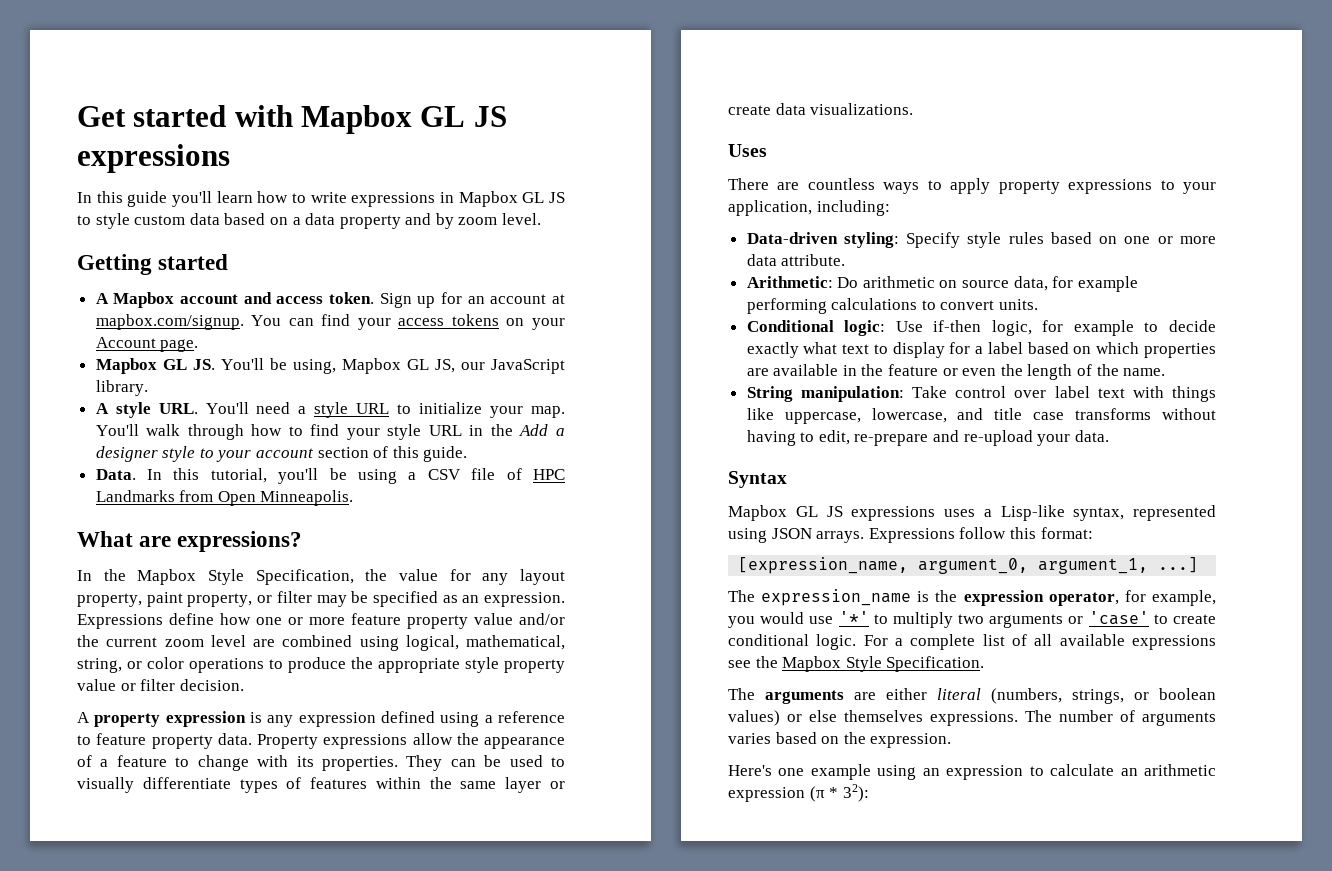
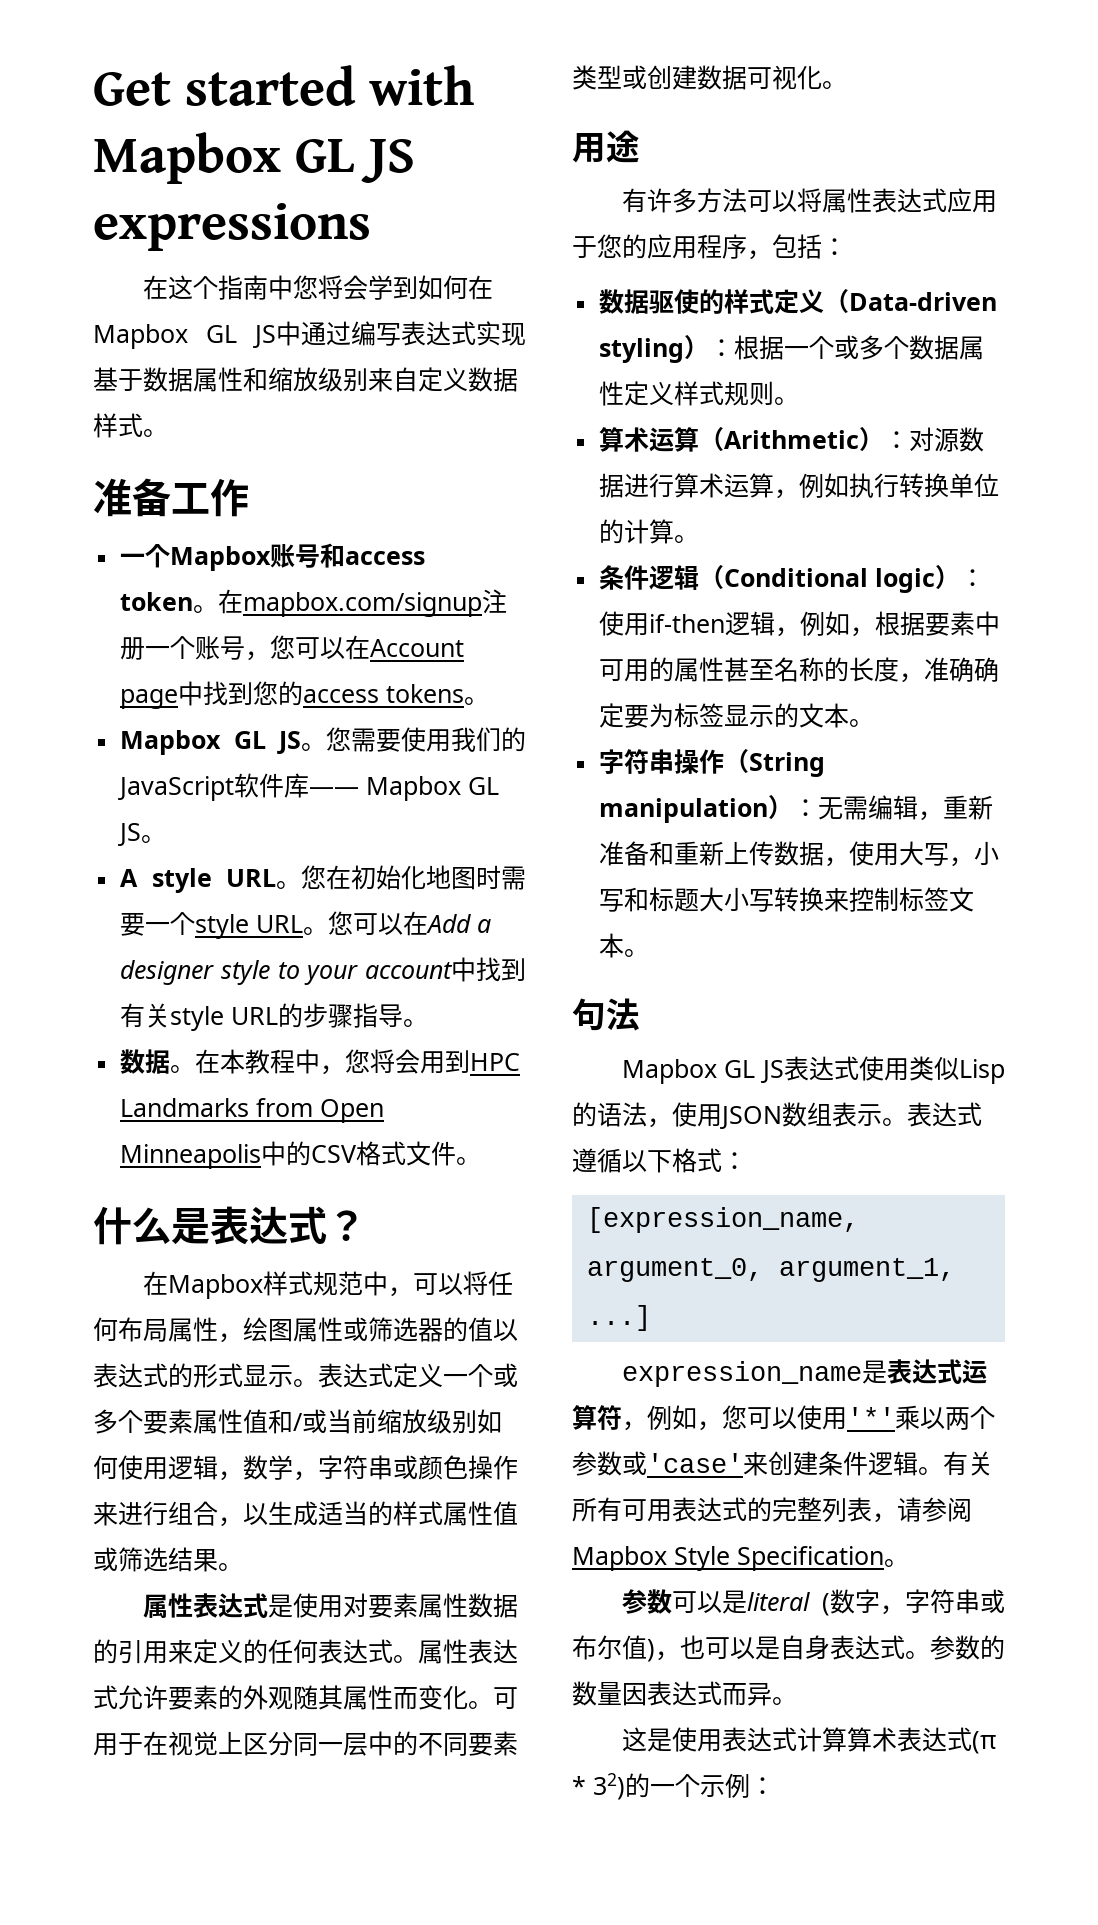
[77,191,565,207] [77,213,542,229] [77,254,229,275] [95,292,566,308] [95,314,566,330] [95,337,199,352] [95,358,565,374] [95,380,148,396] [95,402,565,418] [95,424,513,440] In this guide you'll learn how to write expressions in Mapbox GL JS to style custom data based on a data property and by zoom level. // Getting started // A Mapbox account and access token. Sign up for an account at mapbox.com/signup. You can find your access tokens on your Account page. // Mapbox GL JS. You'll be using, Mapbox GL JS, our JavaScript library. // A style URL. You'll need a style URL to initialize your map. You'll walk through how to find your style URL in the -> [142,275,493,300] [93,321,526,349] [93,367,518,392] [93,413,168,438] [93,478,249,517] [120,543,426,571] [120,589,508,617] [120,635,465,661] [120,681,490,709] [120,727,526,755] [118,773,500,801] [118,823,167,846] [120,865,526,893] [120,911,429,939] 在这个指南中您将会学到如何在Mapbox GL JS中通过编写表达式实现基于数据属性和缩放级别来自定义数据样式。 // 准备工作 // 一个Mapbox账号和access token。在mapbox.com/signup注册一个账号，您可以在Account page中找到您的access tokens。 // Mapbox GL JS。您需要使用我们的JavaScript软件库—— Mapbox GL JS。 // A style URL。您在初始化地图时需要一个style URL。您可以在
[317,446,468,462] [95,468,565,484] [95,490,354,506] [77,531,303,552] [77,569,565,585] [77,591,565,607] [77,613,565,629] [77,635,565,651] [77,657,565,673] [77,679,244,691] [77,711,565,727] [77,733,565,749] [77,755,565,771] [77,777,565,793] [728,103,914,115] [728,144,767,157] [728,178,1216,194] [728,200,890,216] [746,232,1216,248] [746,254,846,266] [746,276,1138,292] [746,298,1039,314] [746,320,1216,336] [746,342,1216,358] [746,364,1166,380] [746,386,1216,402] [746,408,1216,424] [746,430,1109,446] [728,471,787,488] [728,505,1216,521] [728,527,1093,543] [738,557,1199,574] [728,589,1216,606] [728,611,1216,628] [728,634,1216,650] [728,656,985,672] [728,688,1216,704] [728,710,1216,726] [728,732,952,748] [728,764,1216,780] [728,784,869,802] section of this guide. // Data. In this tutorial, you'll be using a CSV file of HPC Landmarks from Open Minneapolis. // What are expressions? // In the Mapbox Style Specification, the value for any layout property, paint property, or filter may be specified as an expression. Expressions define how one or more feature property value and/or the current zoom level are combined using logical, mathematical, string, or color operations to produce the appropriate style property value or filter decision. // A property expression is any expression defined using a reference to feature property data. Property expressions allow the appearance of a feature to change with its properties. They can be used to visually differentiate types of features within the same layer or create data visualizations. // Uses // There are countless ways to apply property expressions to your application, including: // Data-driven styling: Specify style rules based on one or more data attribute. // Arithmetic: Do arithmetic on source data, for example performing calculations to convert units. // Conditional logic: Use if-then logic, for example to decide exactly what text to display for a label based on which properties are available in the feature or even the length of the name. // String manipulation: Take control over label text with things like uppercase, lowercase, and title case transforms without having to edit, re-prepare and re-upload your data. // Syntax // Mapbox GL JS expressions uses a Lisp-like syntax, represented using JSON arrays. Expressions follow this format: // [expression_name, argument_0, argument_1, ...] // The expression_name is the expression operator, for example, you would use '*' to multiply two arguments or 'case' to create conditional logic. For a complete list of all available expressions see the Mapbox Style Specification. // The arguments are either literal (numbers, strings, or boolean values) or else themselves expressions. The number of arguments varies based on the expression. // Here's one example using an expression to calculate an arithmetic expression (π * 32): -> [451,957,526,982] [120,1003,429,1031] [120,1049,521,1075] [120,1098,385,1123] [120,1141,482,1169] [93,1206,366,1245] [142,1271,513,1299] [93,1317,518,1343] [93,1363,518,1388] [93,1409,502,1434] [93,1455,518,1481] [93,1501,518,1527] [93,1547,243,1572] [142,1593,518,1618] [93,1639,518,1664] [93,1685,518,1710] [93,1731,518,1756] [572,65,847,90] [572,130,640,163] [621,188,997,213] [572,234,847,260] [599,289,998,314] [599,335,985,363] [599,381,800,406] [599,427,985,452] [599,473,1000,499] [599,519,700,544] [599,565,986,593] [599,611,1001,637] [599,657,1000,683] [599,703,875,728] [599,749,826,777] [599,795,994,823] [599,841,1000,867] [599,887,975,912] [599,933,650,958] [572,998,640,1031] [621,1056,1005,1084] [572,1102,982,1129] [572,1148,747,1173] [586,1207,859,1233] [586,1258,955,1282] [586,1305,651,1331] [621,1359,987,1387] [572,1405,995,1431] [572,1451,993,1476] [572,1497,972,1523] [572,1546,909,1571] [621,1589,1005,1616] [572,1635,1005,1662] [572,1681,797,1706] [621,1727,996,1754] [572,1773,775,1800] 中找到有关style URL的步骤指导。 // 数据。在本教程中，您将会用到HPC Landmarks from Open Minneapolis中的CSV格式文件。 // 什么是表达式？ // 在Mapbox样式规范中，可以将任何布局属性，绘图属性或筛选器的值以表达式的形式显示。表达式定义一个或多个要素属性值和/或当前缩放级别如何使用逻辑，数学，字符串或颜色操作来进行组合，以生成适当的样式属性值或筛选结果。 // 属性表达式是使用对要素属性数据的引用来定义的任何表达式。属性表达式允许要素的外观随其属性而变化。可用于在视觉上区分同一层中的不同要素类型或创建数据可视化。 // 用途 // 有许多方法可以将属性表达式应用于您的应用程序，包括： // 数据驱使的样式定义（Data-driven styling）：根据一个或多个数据属性定义样式规则。 // 算术运算（Arithmetic）：对源数据进行算术运算，例如执行转换单位的计算。 // 条件逻辑（Conditional logic）：使用if-then逻辑，例如，根据要素中可用的属性甚至名称的长度，准确确定要为标签显示的文本。 // 字符串操作（String manipulation）：无需编辑，重新准备和重新上传数据，使用大写，小写和标题大小写转换来控制标签文本。 // 句法 // Mapbox GL JS表达式使用类似Lisp的语法，使用JSON数组表示。表达式遵循以下格式： // [expression_name, argument_0, argument_1, ...] // expression_name是表达式运算符，例如，您可以使用'*'乘以两个参数或'case'来创建条件逻辑。有关所有可用表达式的完整列表，请参阅Mapbox Style Specification。 // 参数可以是literal (数字，字符串或布尔值)，也可以是自身表达式。参数的数量因表达式而异。 // 这是使用表达式计算算术表达式(π * 32)的一个示例：

